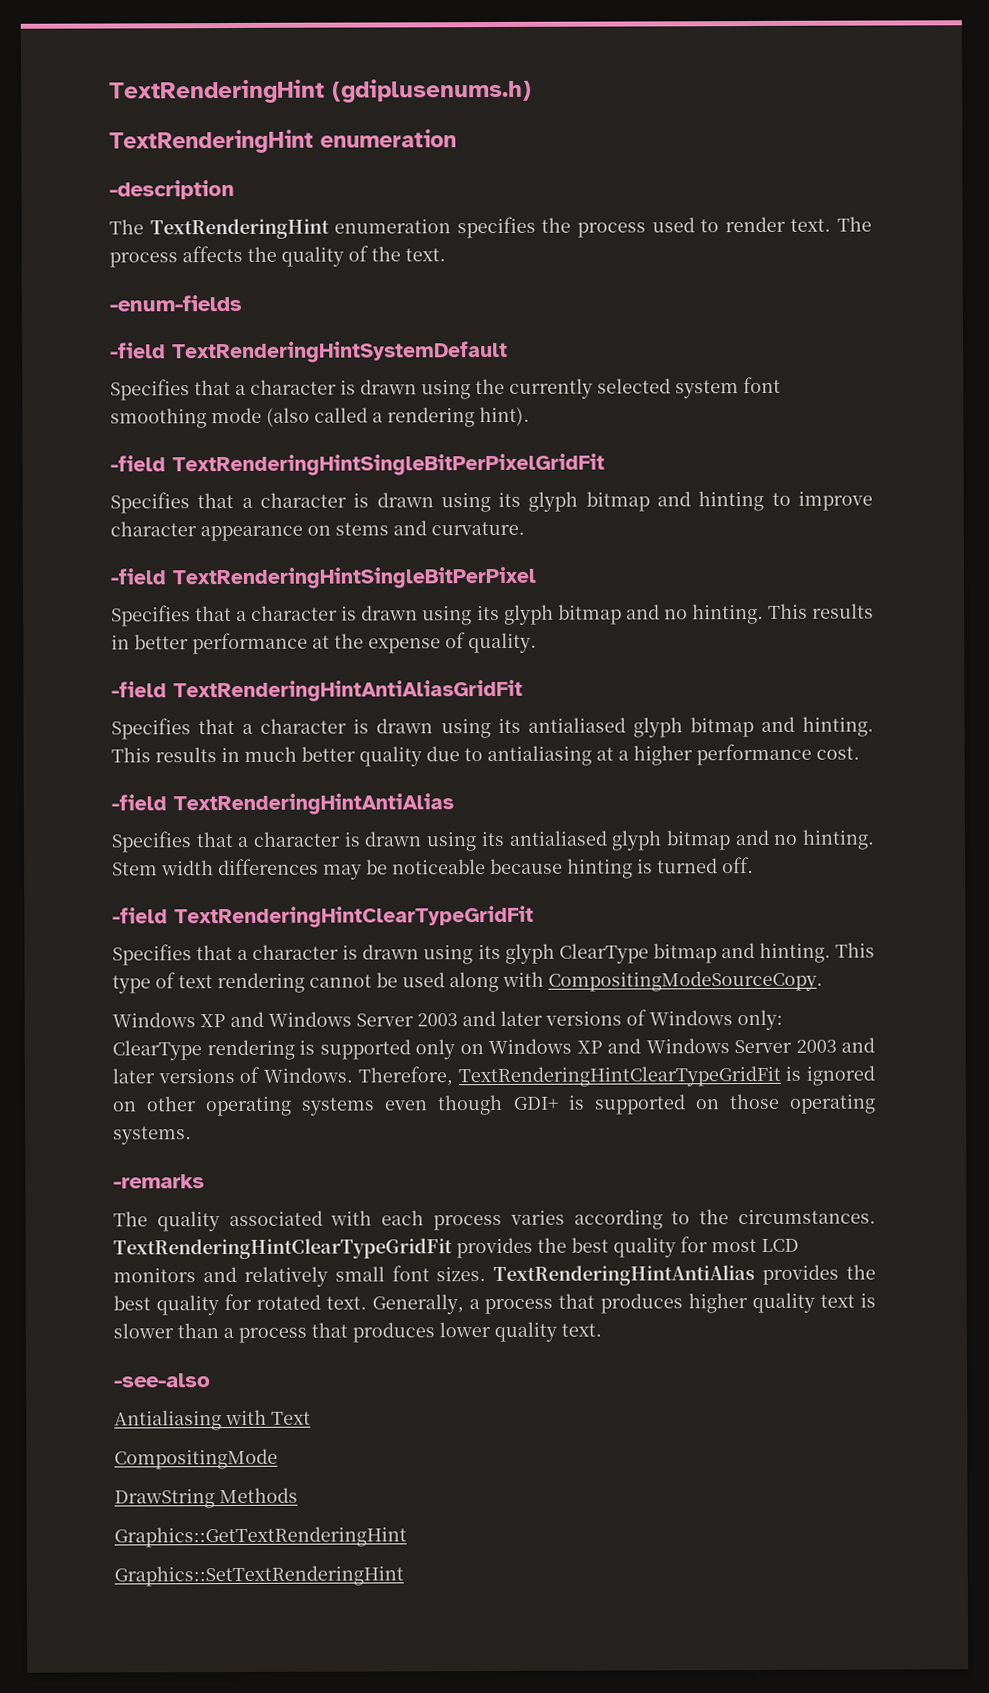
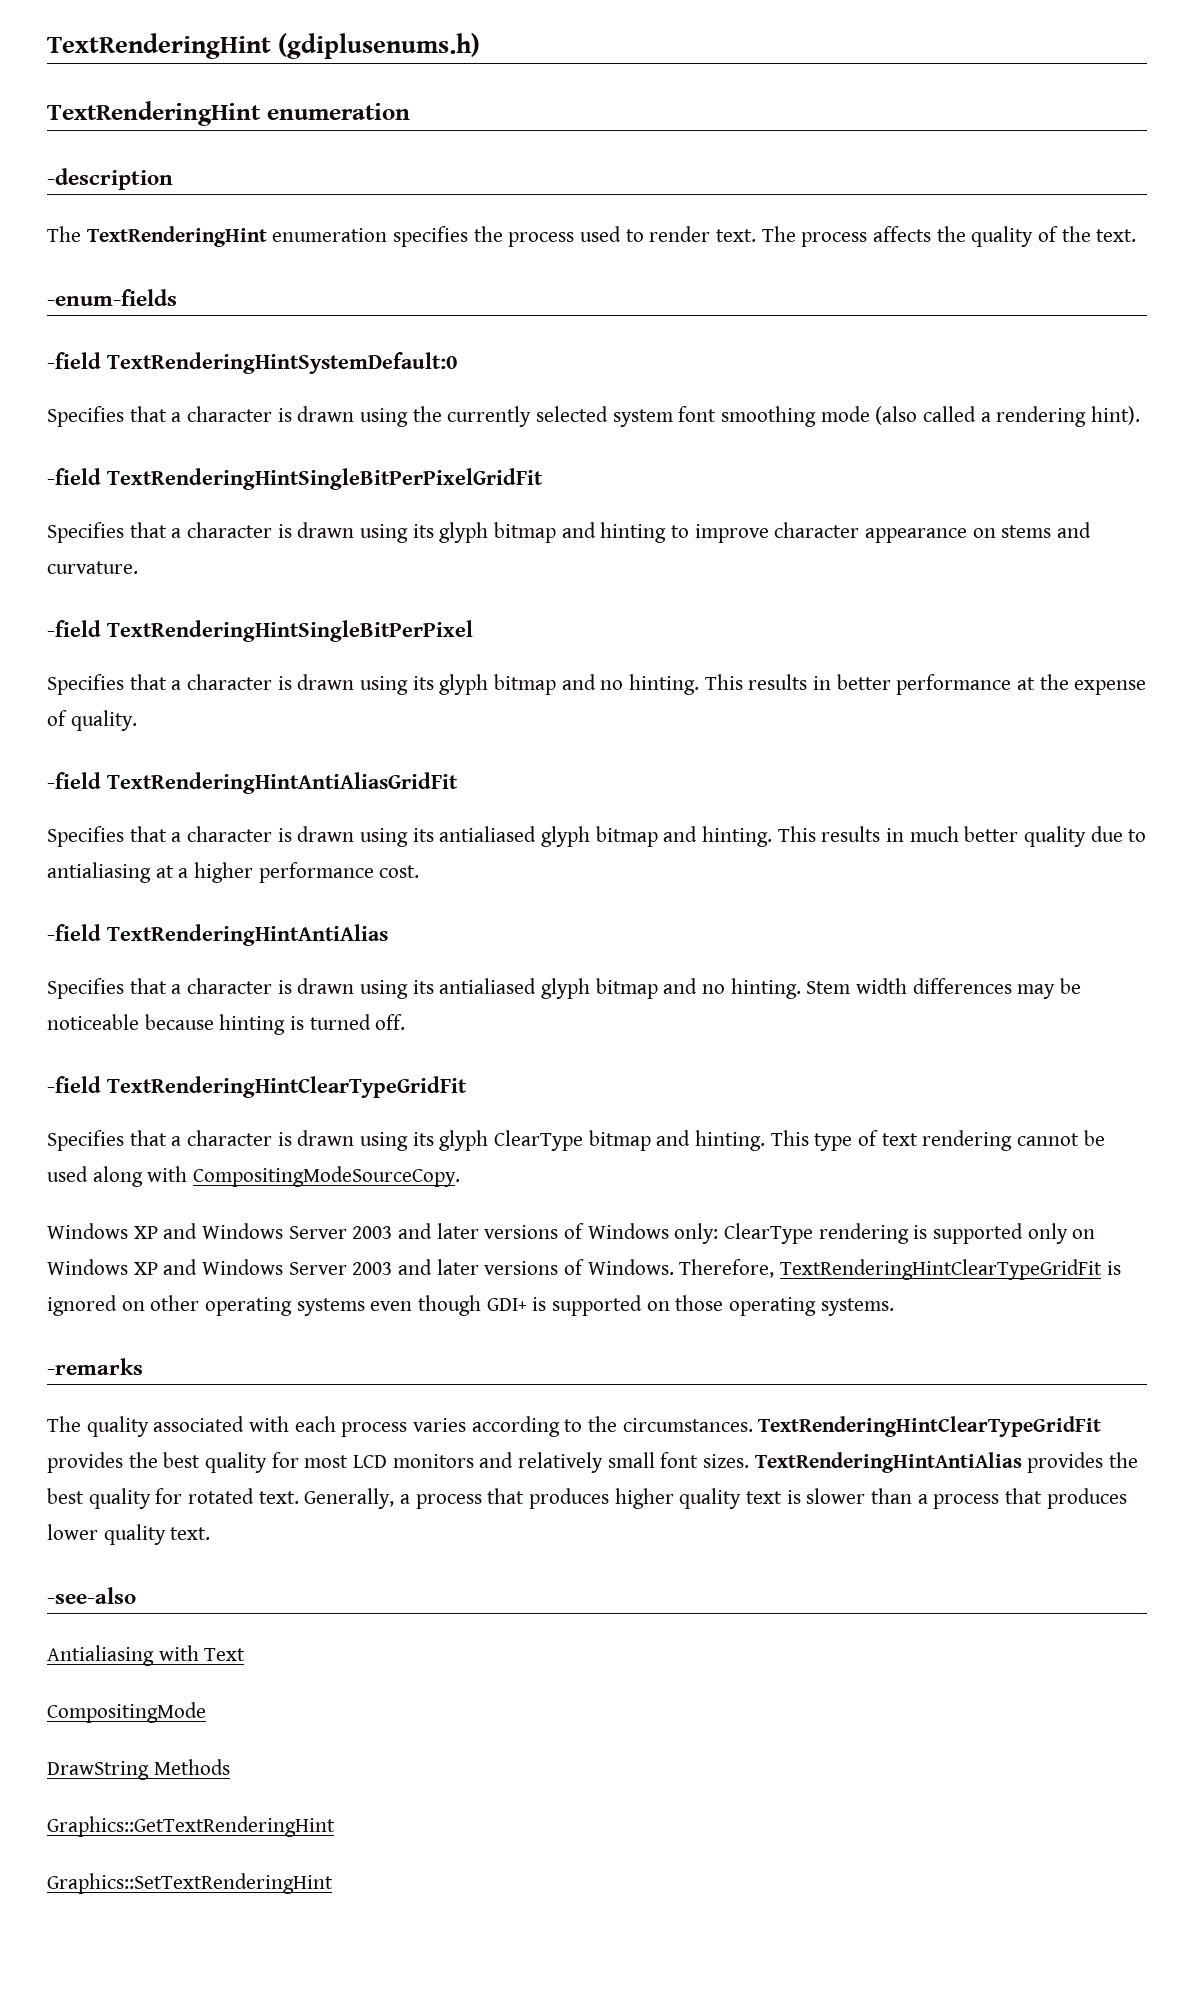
[172,340,508,364] TextRenderingHintSystemDefault -> [107,352,457,374] TextRenderingHintSystemDefault:0

